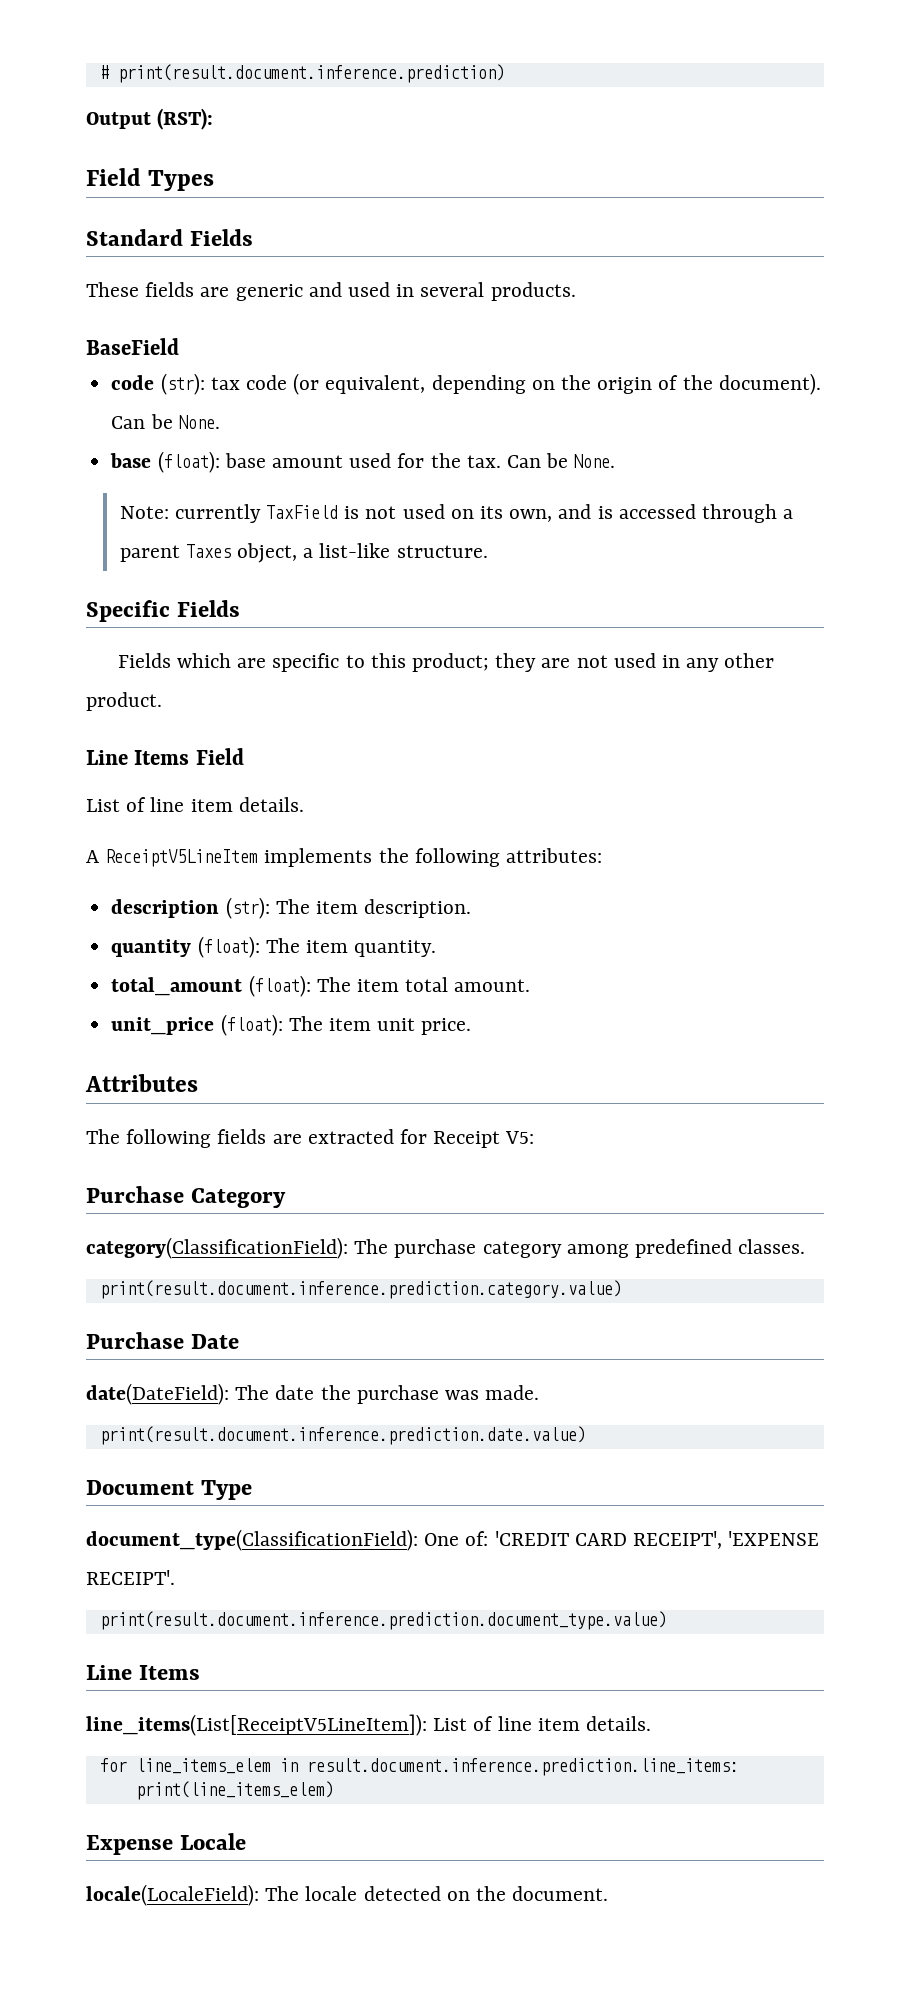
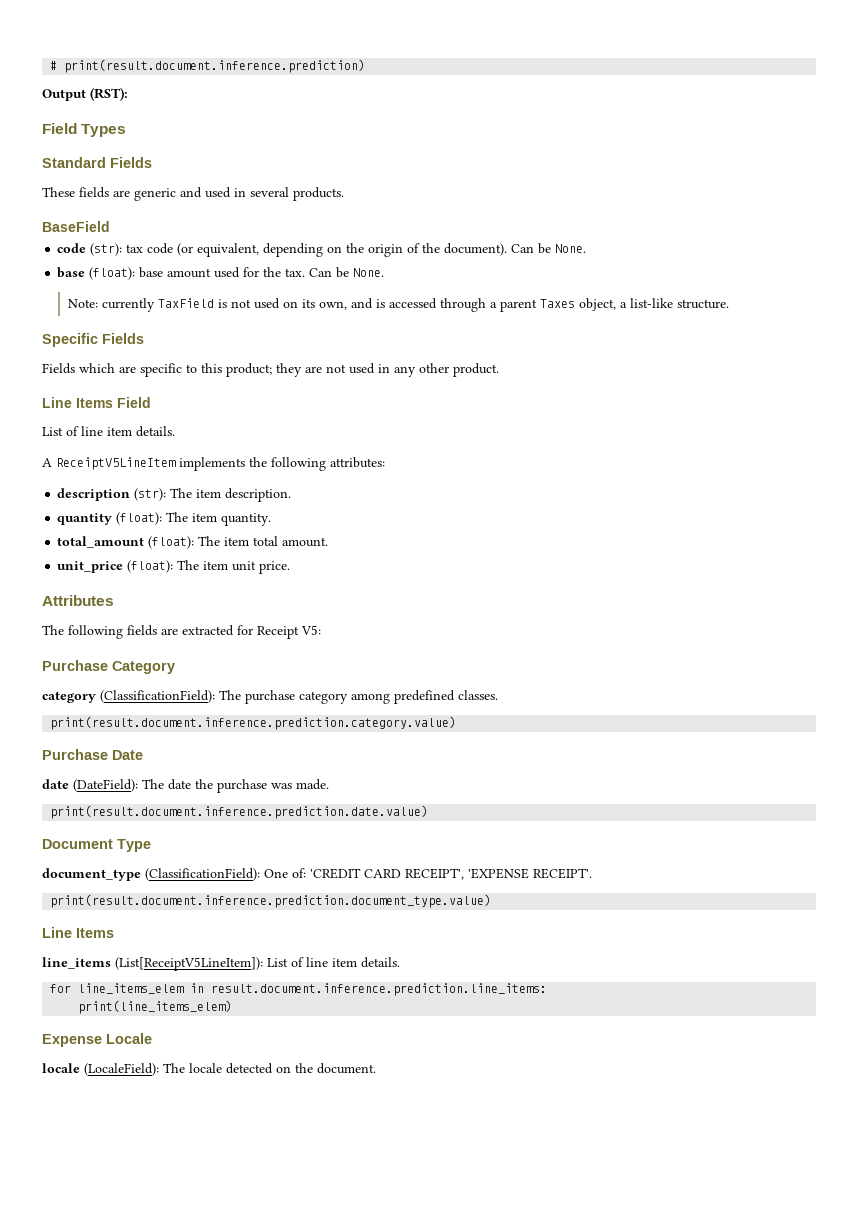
[86,1237,348,1259] category(ClassificationField): -> [42,690,215,703] category (ClassificationField):
[86,1383,229,1405] date(DateField): -> [42,779,138,792] date (DateField):
[86,1529,418,1551] document_type(ClassificationField): -> [42,868,260,881] document_type (ClassificationField):
[86,1714,427,1736] line_items(List[ReceiptV5LineItem]): -> [42,957,263,971] line_items (List[ReceiptV5LineItem]):
[86,1884,259,1906] locale(LocaleField): -> [42,1063,159,1076] locale (LocaleField):

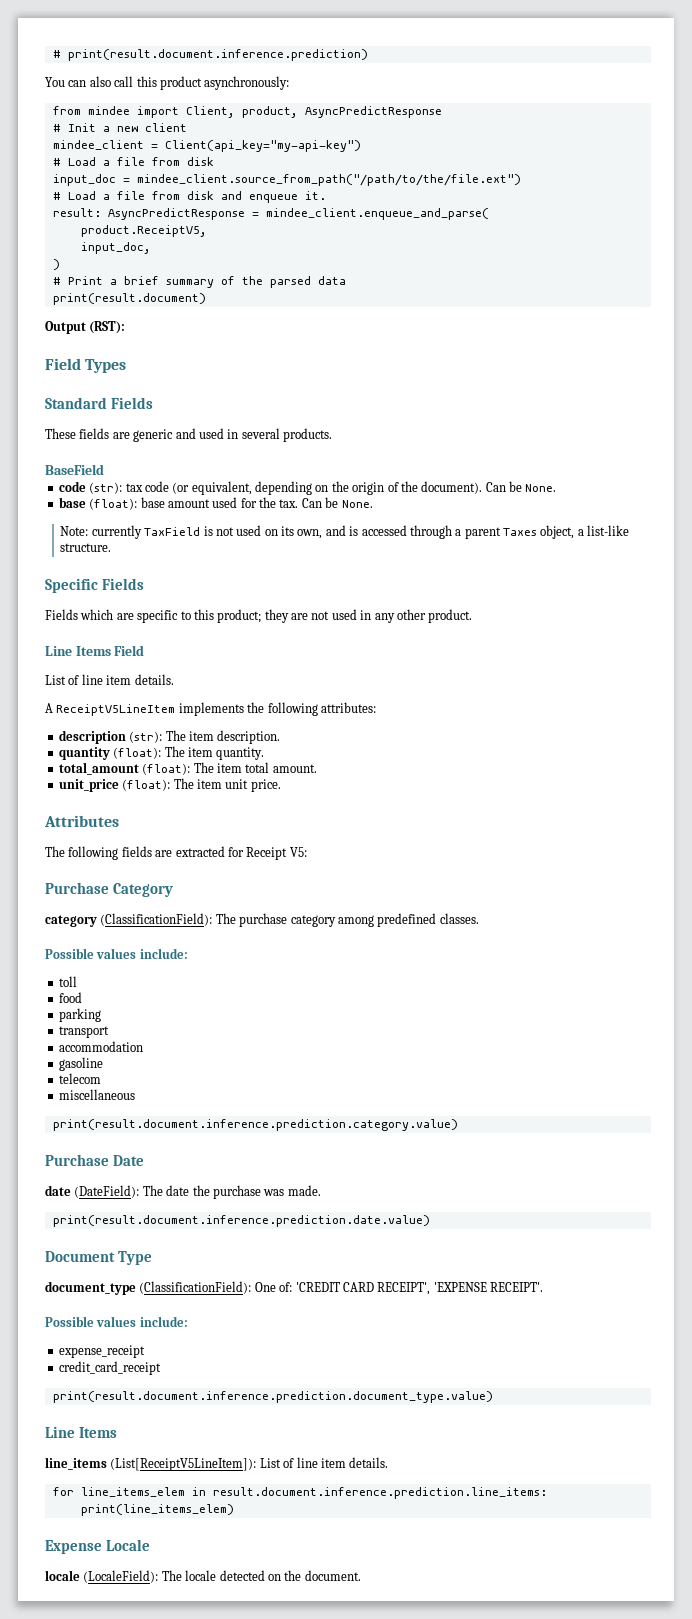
(366, 66) none -> [45,76,290,90] [52,106,442,118] [52,123,187,132] [52,140,361,152] [52,157,214,166] [52,174,521,186] [52,191,326,203] [52,208,489,220] [80,225,207,237] [80,242,151,254] [52,259,60,270] [52,276,346,288] [52,293,206,305] // You can also call this product asynchronously: // from mindee import Client, product, AsyncPredictResponse // # Init a new client // mindee_client = Client(api_key="my-api-key") // # Load a file from disk // input_doc = mindee_client.source_from_path("/path/to/the/file.ext") // # Load a file from disk and enqueue it. // result: AsyncPredictResponse = mindee_client.enqueue_and_parse( // product.ReceiptV5, // input_doc, // ) // # Print a brief summary of the parsed data // print(result.document)
(498, 695) none -> [45,948,188,959] [58,976,77,987] [58,992,82,1003] [58,1008,101,1022] [58,1026,109,1038] [58,1041,143,1052] [58,1057,103,1071] [58,1073,101,1084] [58,1089,135,1100] // Possible values include: // toll // food // parking // transport // accommodation // gasoline // telecom // miscellaneous
(592, 873) none -> [45,1316,188,1327] [58,1345,145,1358] [58,1361,161,1375] // Possible values include: // expense_receipt // credit_card_receipt

